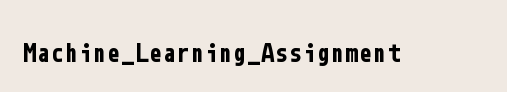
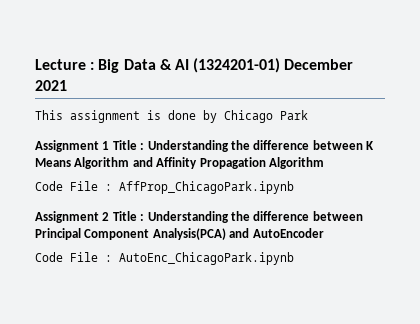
[22,43,400,66] Machine_Learning_Assignment -> [35,58,354,73] [35,80,67,91] [35,110,308,123] [35,140,374,152] [35,157,324,169] [35,181,294,194] [35,211,363,223] [35,228,324,240] [35,252,294,265] Lecture : Big Data & AI (1324201-01) December 2021 // This assignment is done by Chicago Park // Assignment 1 Title : Understanding the difference between K Means Algorithm and Affinity Propagation Algorithm // Code File : AffProp_ChicagoPark.ipynb // Assignment 2 Title : Understanding the difference between Principal Component Analysis(PCA) and AutoEncoder // Code File : AutoEnc_ChicagoPark.ipynb

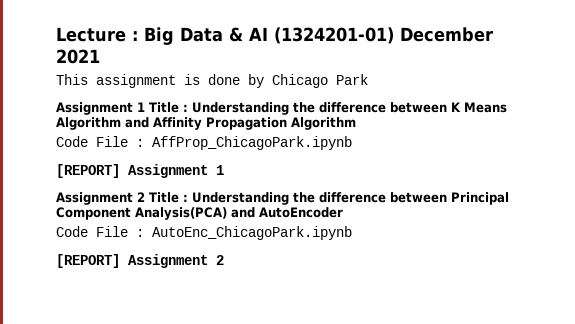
(294, 187) none -> [56,164,224,178] // [REPORT] Assignment 1
(294, 258) none -> [56,254,224,268] // [REPORT] Assignment 2

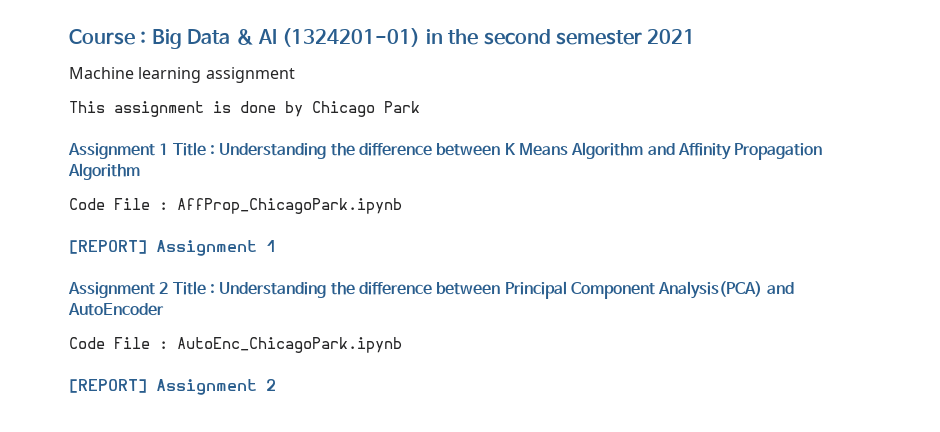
[56,27,126,42] Lecture -> [69,29,135,45] Course
[400,27,493,42] [56,49,100,64] December 2021 -> [425,29,696,45] [69,67,295,83] in the second semester 2021 // Machine learning assignment

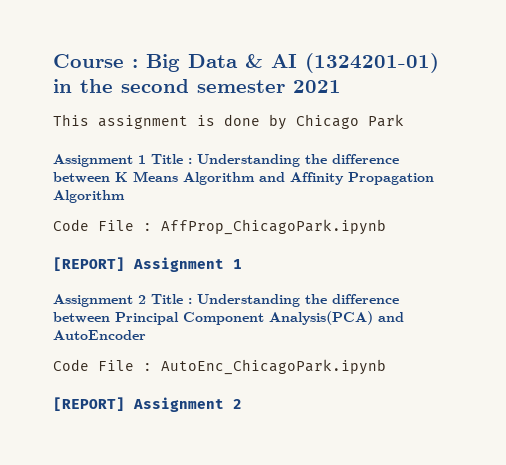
[69,67,295,83] // Machine learning assignment -> (341, 86) none

